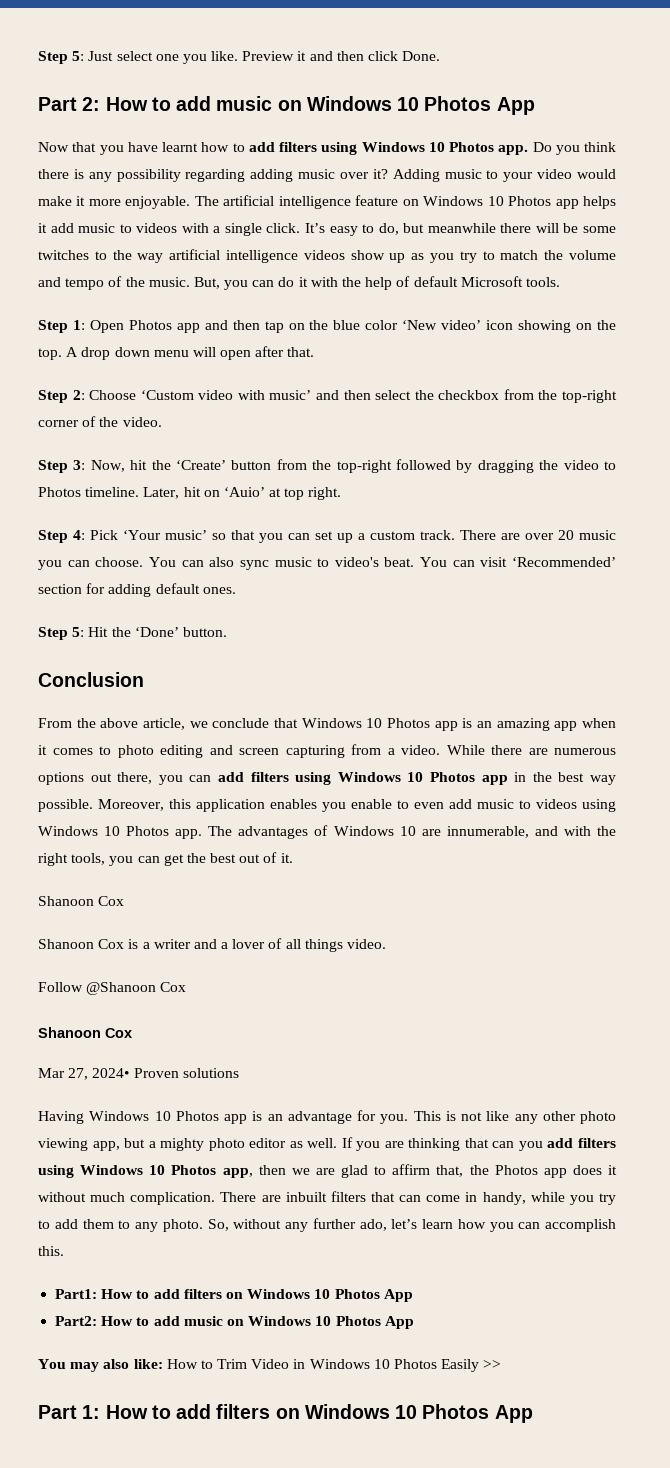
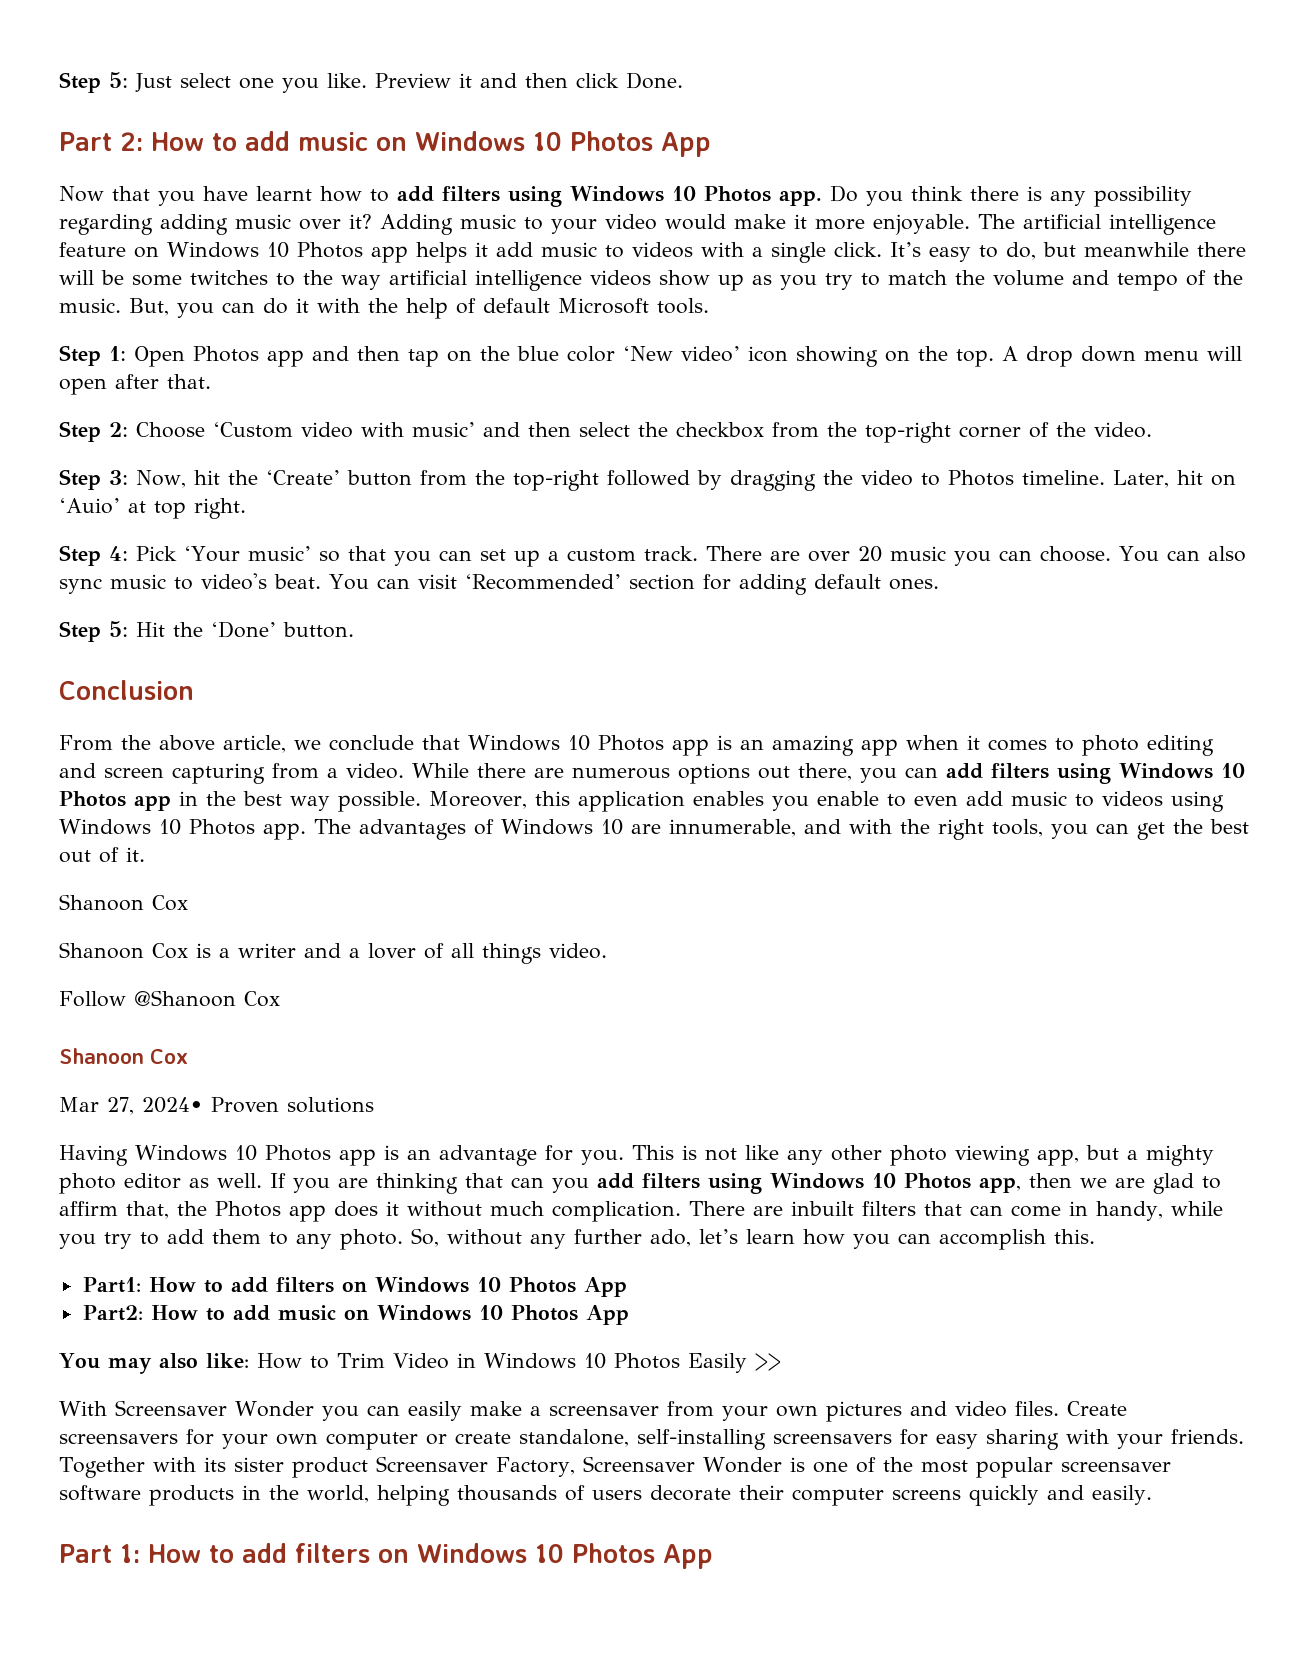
(502, 1364) none -> [59,1400,1127,1422] [59,1429,1244,1450] [59,1456,1171,1478] [59,1485,1152,1506] // With Screensaver Wonder you can easily make a screensaver from your own pictures and video files. Create screensavers for your own computer or create standalone, self-installing screensavers for easy sharing with your friends. Together with its sister product Screensaver Factory, Screensaver Wonder is one of the most popular screensaver software products in the world, helping thousands of users decorate their computer screens quickly and easily.

